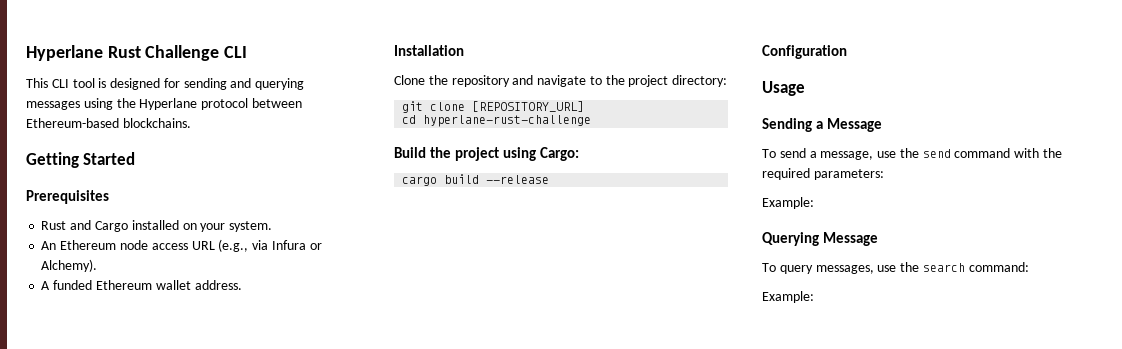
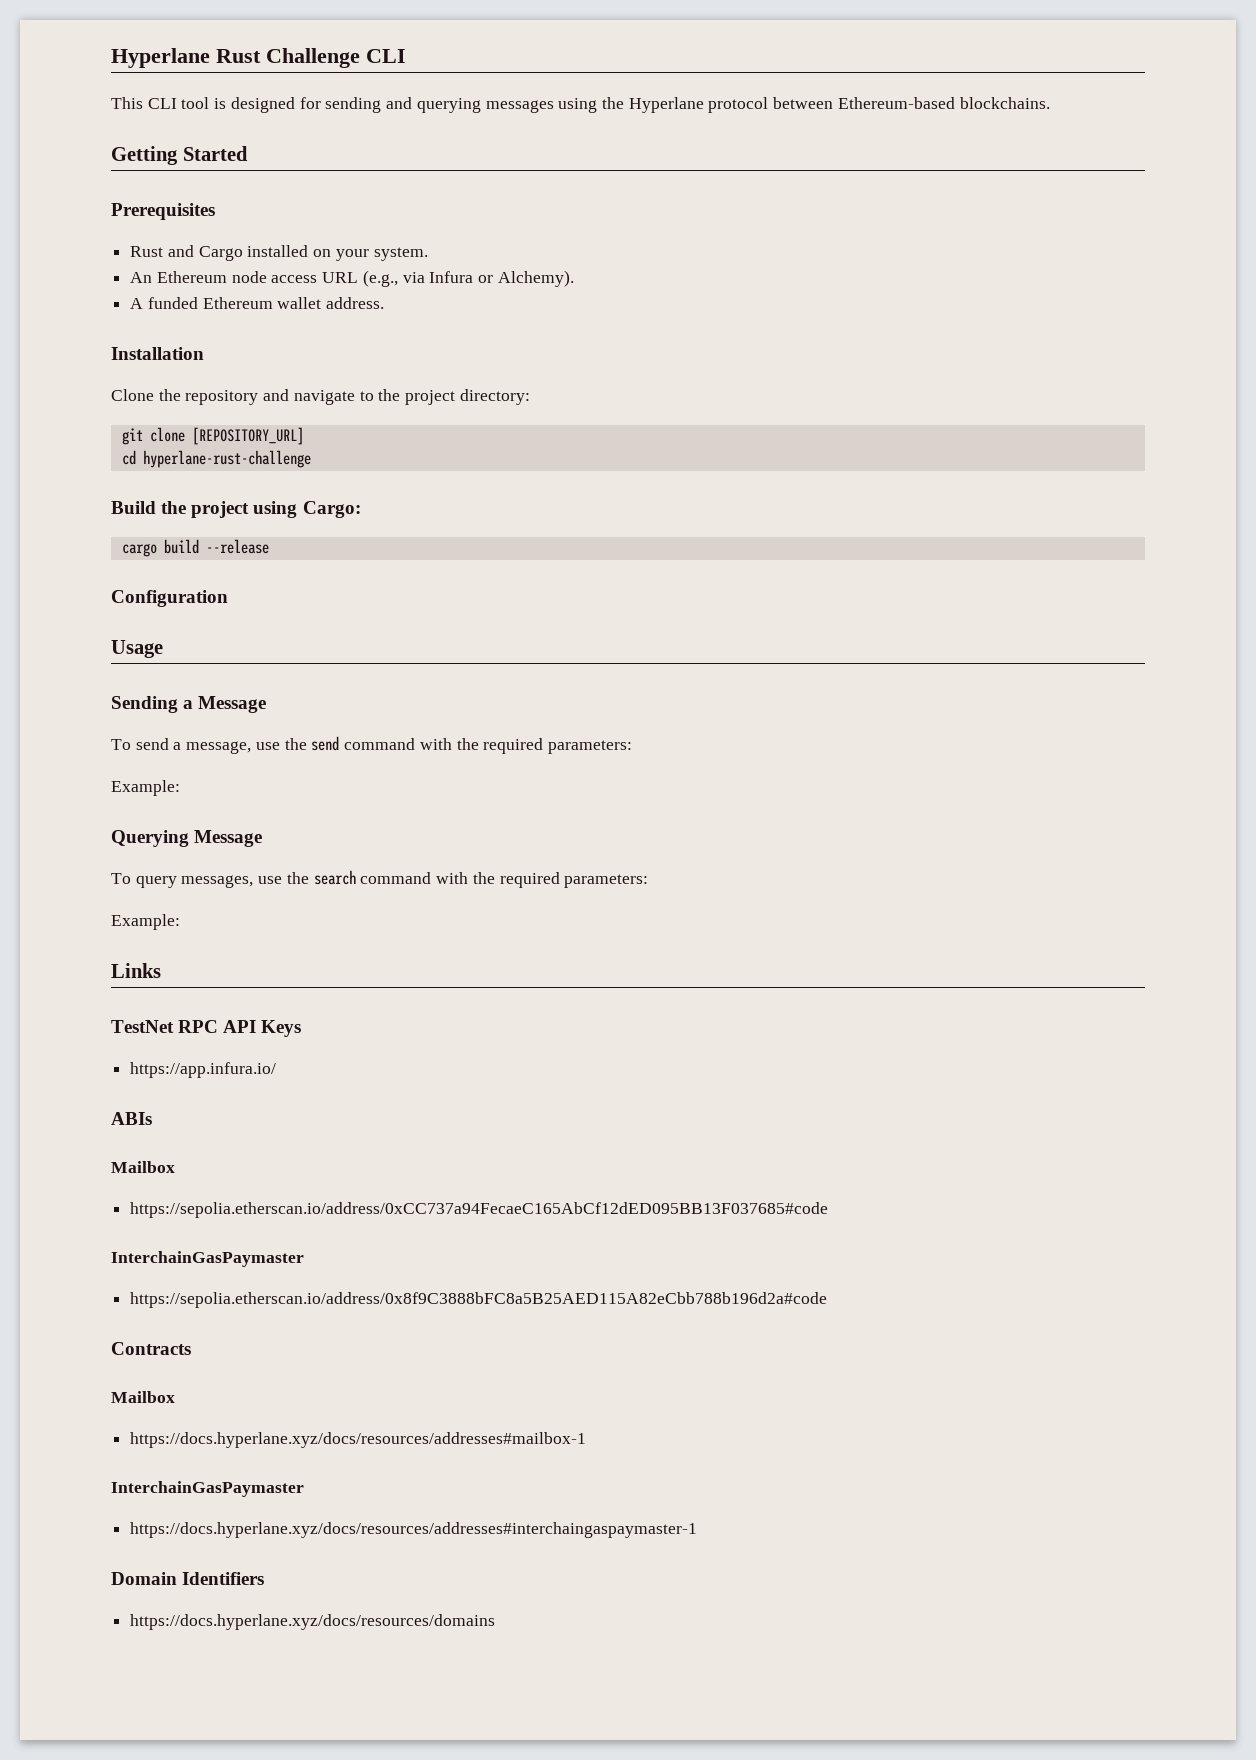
[968,262,1029,272] [762,291,814,303] command: // Example: -> [360,872,649,888] [111,914,180,930] [111,963,161,978] [111,1020,302,1037] [130,1062,277,1078] [111,1112,152,1125] [111,1161,175,1173] [130,1202,829,1218] [111,1251,304,1267] [130,1292,828,1308] [111,1342,191,1355] [111,1391,175,1403] [130,1432,587,1448] [111,1481,304,1497] [130,1522,698,1538] [111,1572,265,1585] [130,1614,496,1630] command with the required parameters: // Example: // Links // TestNet RPC API Keys // https://app.infura.io/ // ABIs // Mailbox // https://sepolia.etherscan.io/address/0xCC737a94FecaeC165AbCf12dED095BB13F037685#code // InterchainGasPaymaster // https://sepolia.etherscan.io/address/0x8f9C3888bFC8a5B25AED115A82eCbb788b196d2a#code // Contracts // Mailbox // https://docs.hyperlane.xyz/docs/resources/addresses#mailbox-1 // InterchainGasPaymaster // https://docs.hyperlane.xyz/docs/resources/addresses#interchaingaspaymaster-1 // Domain Identifiers // https://docs.hyperlane.xyz/docs/resources/domains

